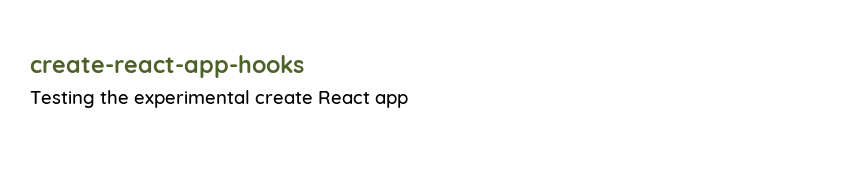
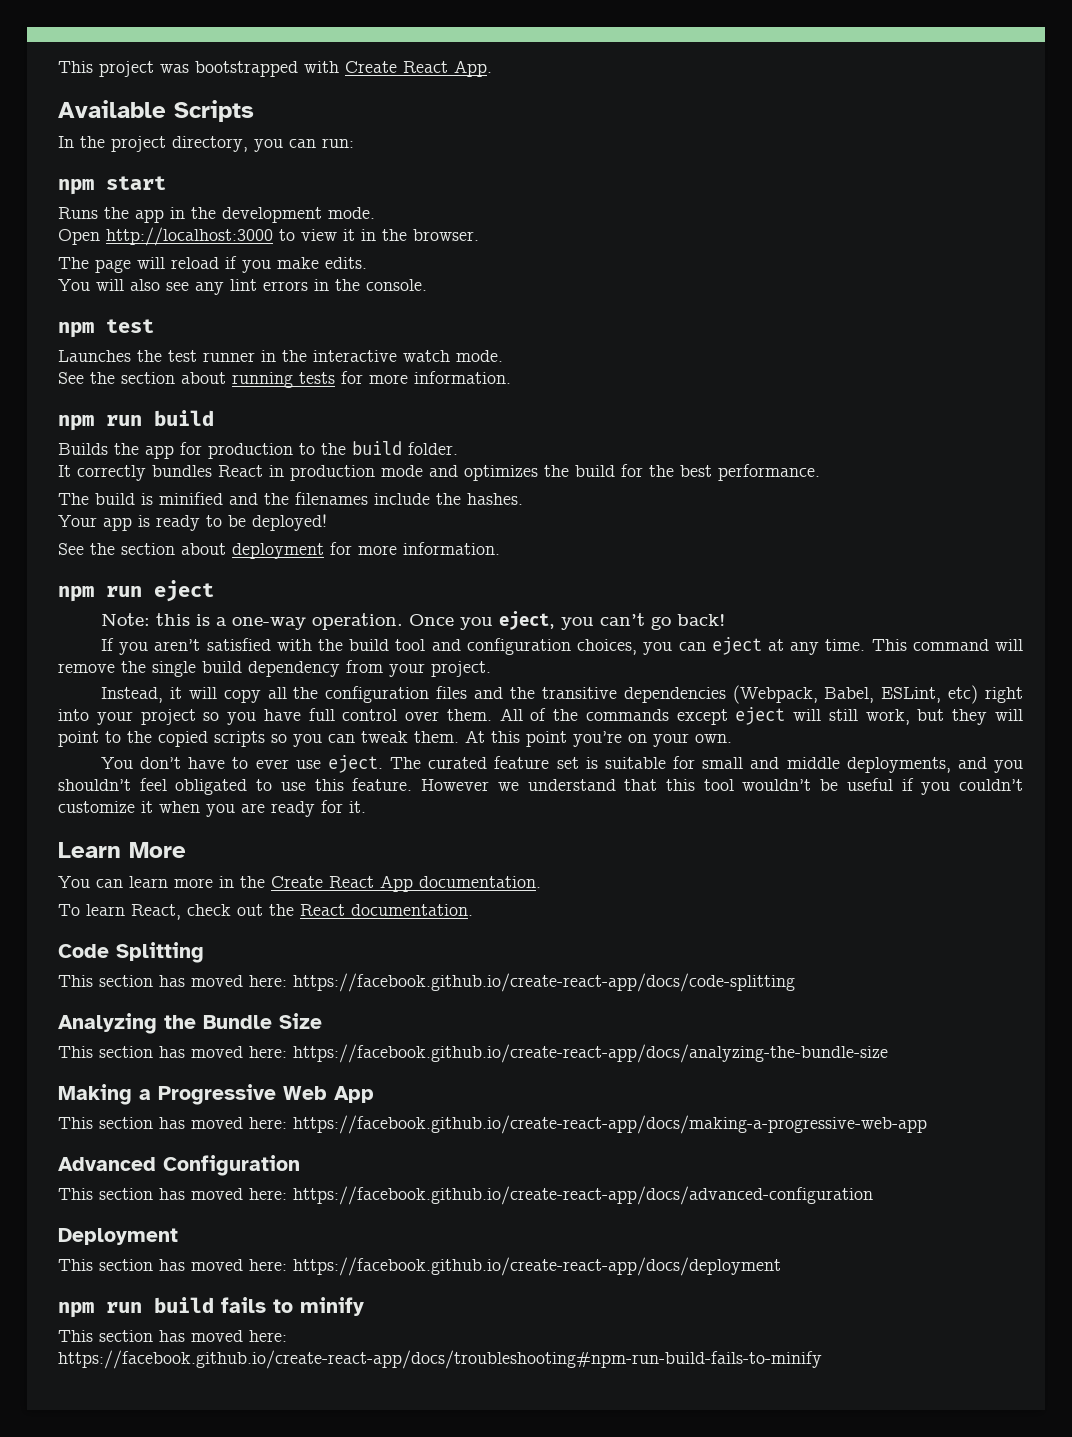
[30,55,304,78] [30,90,408,108] create-react-app-hooks // Testing the experimental create React app -> [58,60,492,77] [58,100,254,122] [58,136,354,152] [58,176,166,195] [58,207,375,223] [58,227,479,246] [58,256,367,273] [58,279,427,295] [58,319,154,338] [58,350,503,362] [58,371,511,388] [58,410,214,431] [58,441,458,459] [58,464,820,481] [58,492,523,505] [58,514,327,531] [58,542,500,559] [58,580,214,602] [101,611,727,630] [101,637,1023,655] [58,660,491,677] [101,685,1023,704] [58,707,1024,725] [58,730,732,747] [101,755,1023,773] [58,778,1023,795] [58,800,366,817] [58,842,186,858] [58,875,541,892] [58,904,473,920] [58,942,204,963] [58,973,795,992] [58,1013,322,1034] [58,1044,888,1063] [58,1084,374,1105] [58,1115,927,1134] [58,1155,300,1176] [58,1186,873,1205] [58,1228,178,1245] [58,1257,781,1276] [58,1297,364,1318] [58,1330,287,1342] [58,1350,822,1369] This project was bootstrapped with Create React App. // Available Scripts // In the project directory, you can run: // npm start // Runs the app in the development mode. // Open http://localhost:3000 to view it in the browser. // The page will reload if you make edits. // You will also see any lint errors in the console. // npm test // Launches the test runner in the interactive watch mode. // See the section about running tests for more information. // npm run build // Builds the app for production to the build folder. // It correctly bundles React in production mode and optimizes the build for the best performance. // The build is minified and the filenames include the hashes. // Your app is ready to be deployed! // See the section about deployment for more information. // npm run eject // Note: this is a one-way operation. Once you eject, you can’t go back! // If you aren’t satisfied with the build tool and configuration choices, you can eject at any time. This command will remove the single build dependency from your project. // Instead, it will copy all the configuration files and the transitive dependencies (Webpack, Babel, ESLint, etc) right into your project so you have full control over them. All of the commands except eject will still work, but they will point to the copied scripts so you can tweak them. At this point you’re on your own. // You don’t have to ever use eject. The curated feature set is suitable for small and middle deployments, and you shouldn’t feel obligated to use this feature. However we understand that this tool wouldn’t be useful if you couldn’t customize it when you are ready for it. // Learn More // You can learn more in the Create React App documentation. // To learn React, check out the React documentation. // Code Splitting // This section has moved here: https://facebook.github.io/create-react-app/docs/code-splitting // Analyzing the Bundle Size // This section has moved here: https://facebook.github.io/create-react-app/docs/analyzing-the-bundle-size // Making a Progressive Web App // This section has moved here: https://facebook.github.io/create-react-app/docs/making-a-progressive-web-app // Advanced Configuration // This section has moved here: https://facebook.github.io/create-react-app/docs/advanced-configuration // Deployment // This section has moved here: https://facebook.github.io/create-react-app/docs/deployment // npm run build fails to minify // This section has moved here: https://facebook.github.io/create-react-app/docs/troubleshooting#npm-run-build-fails-to-minify

